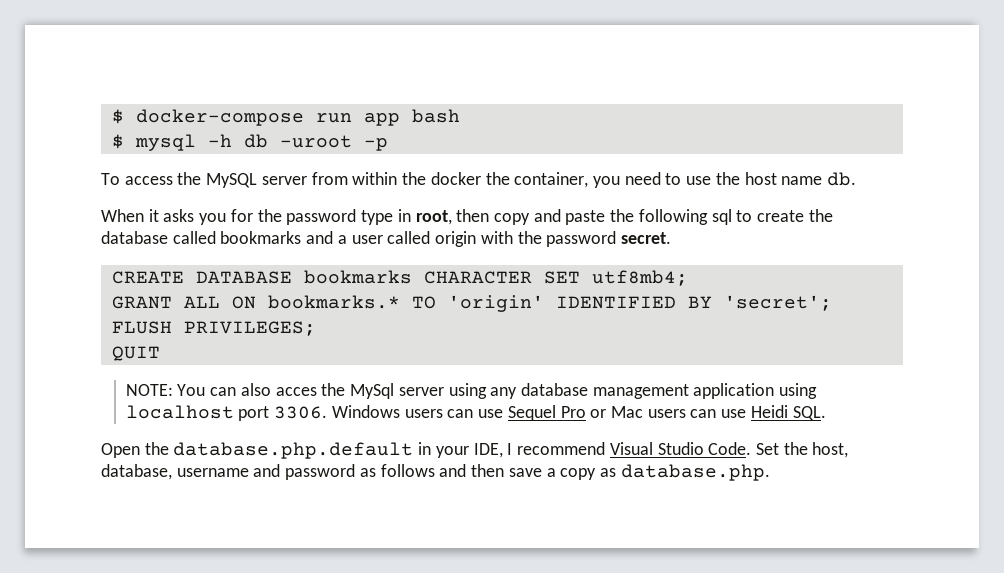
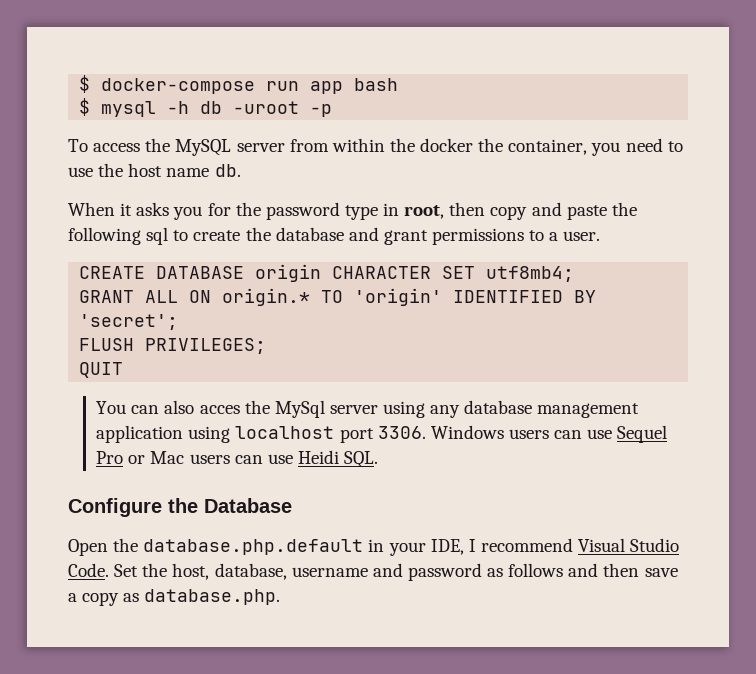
[172,231,671,247] called bookmarks and a user called origin with the password secret. -> [348,227,601,245] and grant permissions to a user.
[303,270,412,284] bookmarks -> [255,264,322,282] origin
[267,295,400,309] bookmarks.* -> [222,288,311,306] origin.*
[125,384,173,396] NOTE: -> (124, 370) none
(826, 413) none -> [68,498,292,517] // Configure the Database

